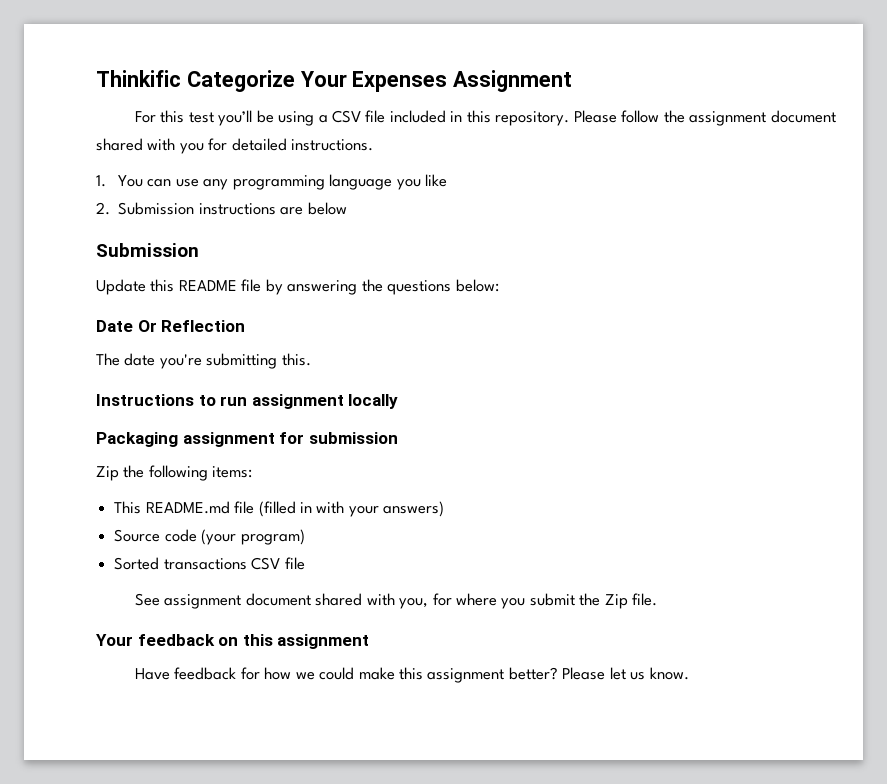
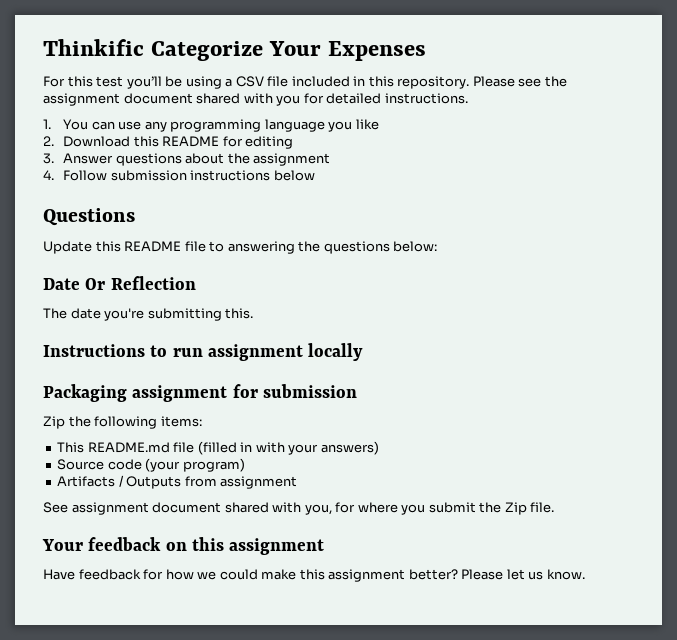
[453,70,573,92] Assignment -> (427, 51) none
[621,110,660,123] follow -> [518,78,542,87] see
[118,202,304,215] Submission instructions are -> [63,136,294,149] [43,153,331,166] [43,170,271,181] Download this README for editing // 3. Answer questions about the assignment // 4. Follow submission instructions
[96,243,199,257] Submission -> [43,208,135,226] Questions
[265,279,283,295] by -> [209,241,225,252] to
[114,557,305,570] Sorted transactions CSV file -> [57,475,298,489] Artifacts / Outputs from assignment

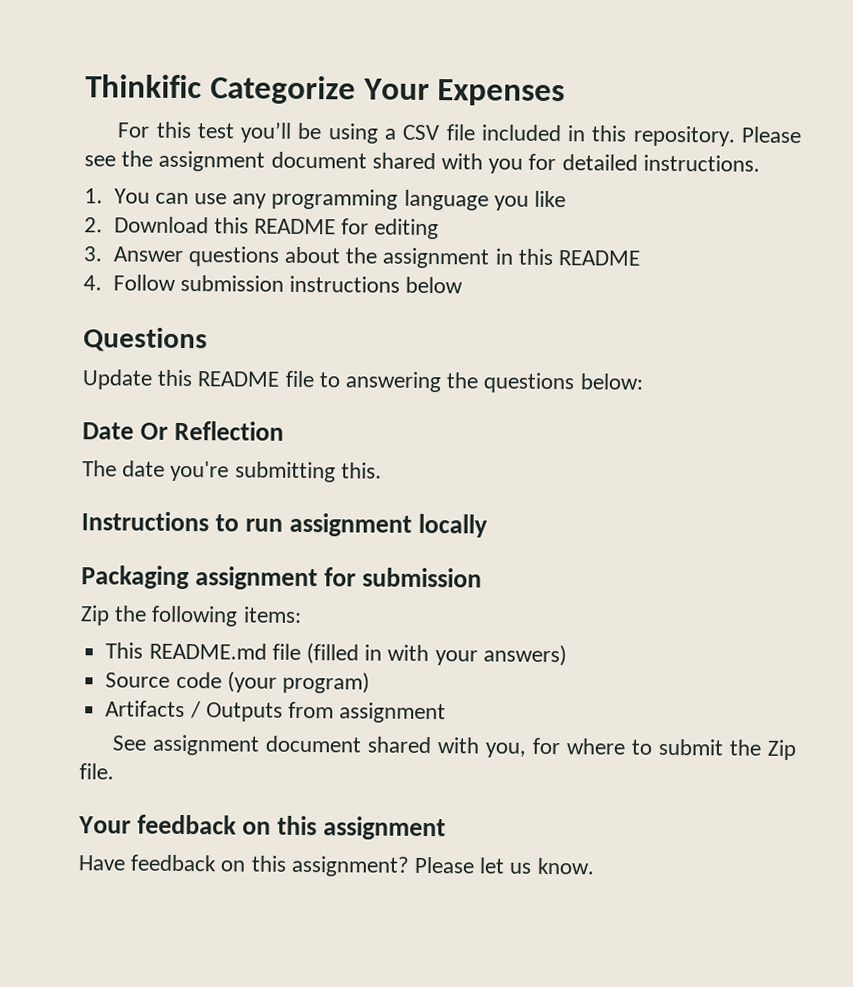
(331, 159) none -> [494,248,640,266] in this README
[401,504,426,515] you -> [631,739,653,755] to
[143,569,458,582] for how we could make this assignment better? -> [220,855,410,877] on this assignment?

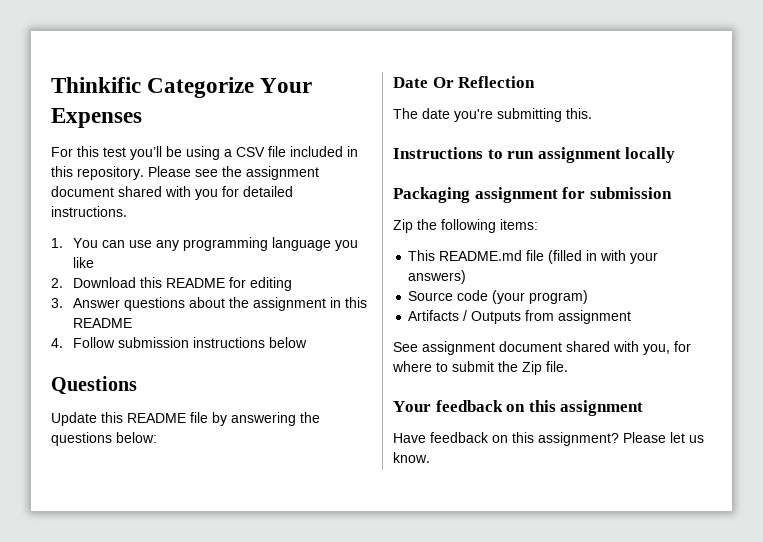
[318,372,340,388] to -> [212,412,227,426] by

